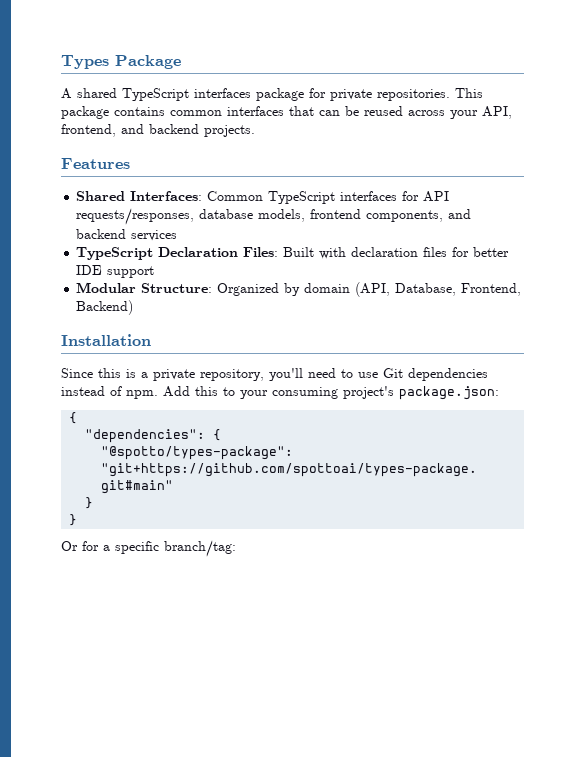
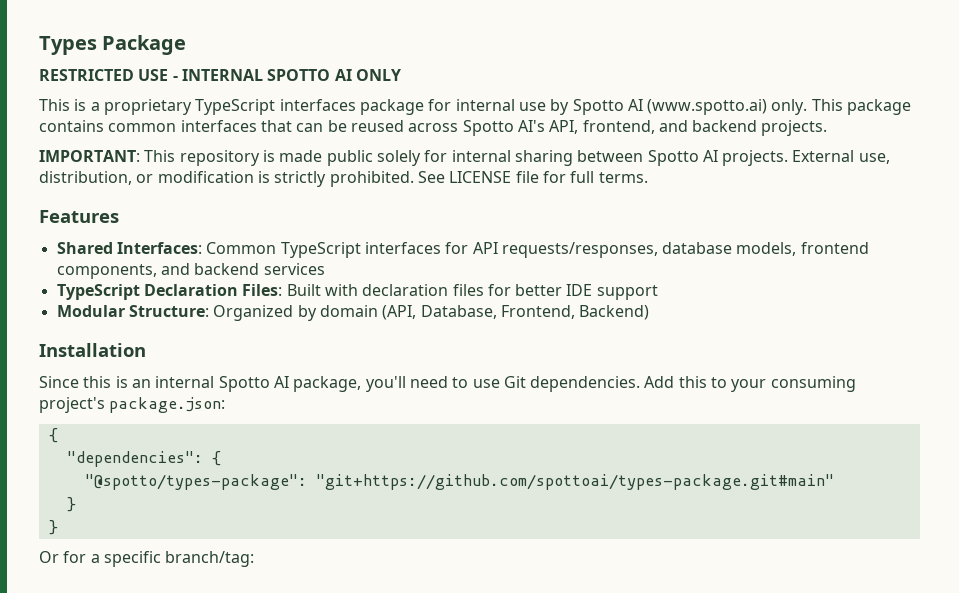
[61,88,450,101] A shared TypeScript interfaces package for private repositories. -> [39,69,401,81] [39,99,808,115] RESTRICTED USE - INTERNAL SPOTTO AI ONLY // This is a proprietary TypeScript interfaces package for internal use by Spotto AI (www.spotto.ai) only.
[450,110,478,119] your -> [462,120,545,136] Spotto AI's
(255, 131) none -> [39,150,890,166] [39,171,648,187] // IMPORTANT: This repository is made public solely for internal sharing between Spotto AI projects. External use, distribution, or modification is strictly prohibited. See LICENSE file for full terms.
[141,369,264,381] a private repository, -> [131,376,362,392] an internal Spotto AI package,
[408,368,488,381] [61,386,158,399] dependencies instead of npm. -> [530,376,641,392] dependencies.

